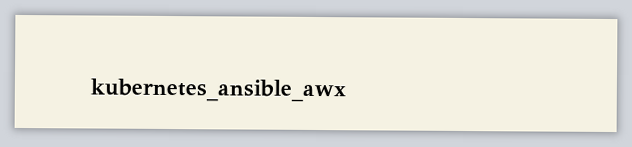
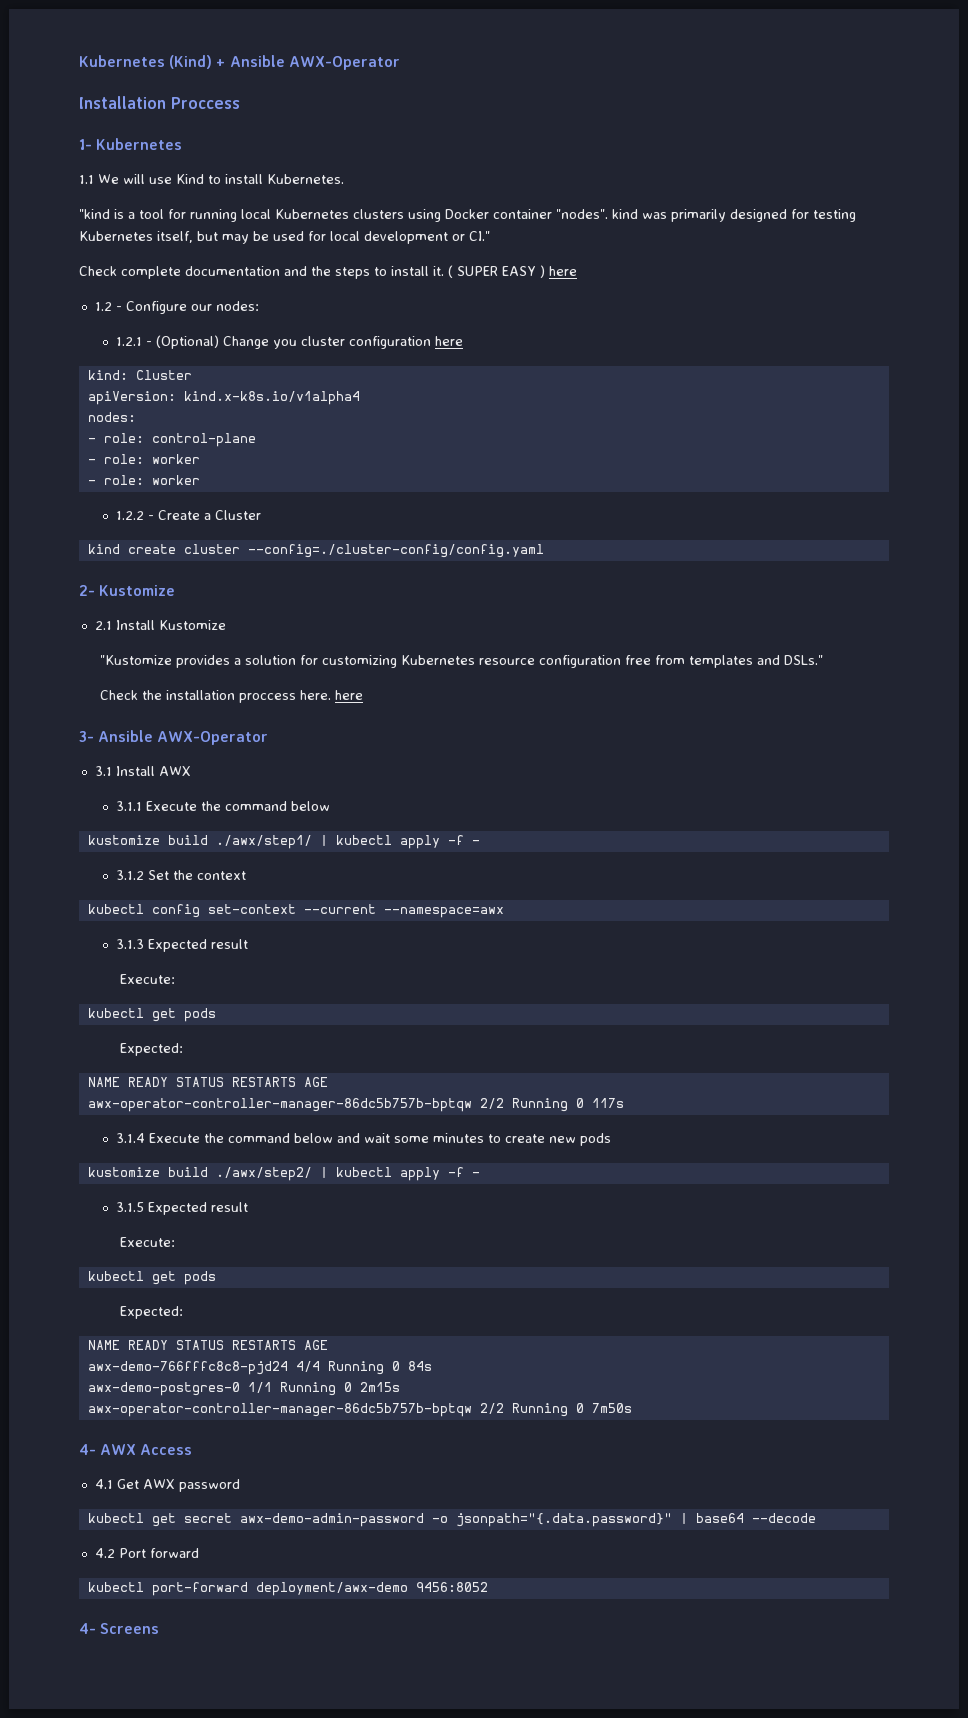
[90,78,346,103] kubernetes_ansible_awx -> [79,55,400,70] [79,96,240,109] [79,138,183,150] [79,174,344,184] [79,209,856,222] [79,231,490,244] [79,265,577,279] [94,301,259,314] [115,335,463,349] [87,370,192,380] [87,391,360,405] [87,412,136,422] [87,433,256,447] [87,454,200,464] [87,475,200,485] [115,510,261,520] [87,544,544,558] [79,585,176,596] [94,620,226,630] [99,655,823,668] [99,690,363,703] [79,730,269,745] [94,766,191,776] [115,801,330,811] [87,835,480,849] [115,870,246,880] [87,904,504,918] [115,939,248,952] [120,974,176,984] [87,1008,216,1022] [120,1043,184,1056] [87,1077,328,1087] [87,1098,624,1112] [115,1133,611,1146] [87,1167,480,1181] [115,1202,248,1215] [120,1237,176,1247] [87,1271,216,1285] [120,1306,184,1319] [87,1340,328,1350] [87,1361,432,1375] [87,1382,400,1396] [87,1403,632,1417] [79,1444,193,1455] [94,1479,240,1492] [87,1513,816,1527] [94,1548,199,1558] [87,1582,488,1596] [79,1623,160,1634] Kubernetes (Kind) + Ansible AWX-Operator // Installation Proccess // 1- Kubernetes // 1.1 We will use Kind to install Kubernetes. // "kind is a tool for running local Kubernetes clusters using Docker container "nodes". kind was primarily designed for testing Kubernetes itself, but may be used for local development or CI." // Check complete documentation and the steps to install it. ( SUPER EASY ) here // 1.2 - Configure our nodes: // 1.2.1 - (Optional) Change you cluster configuration here // kind: Cluster // apiVersion: kind.x-k8s.io/v1alpha4 // nodes: // - role: control-plane // - role: worker // - role: worker // 1.2.2 - Create a Cluster // kind create cluster --config=./cluster-config/config.yaml // 2- Kustomize // 2.1 Install Kustomize // "Kustomize provides a solution for customizing Kubernetes resource configuration free from templates and DSLs." // Check the installation proccess here. here // 3- Ansible AWX-Operator // 3.1 Install AWX // 3.1.1 Execute the command below // kustomize build ./awx/step1/ | kubectl apply -f - // 3.1.2 Set the context // kubectl config set-context --current --namespace=awx // 3.1.3 Expected result // Execute: // kubectl get pods // Expected: // NAME READY STATUS RESTARTS AGE // awx-operator-controller-manager-86dc5b757b-bptqw 2/2 Running 0 117s // 3.1.4 Execute the command below and wait some minutes to create new pods // kustomize build ./awx/step2/ | kubectl apply -f - // 3.1.5 Expected result // Execute: // kubectl get pods // Expected: // NAME READY STATUS RESTARTS AGE // awx-demo-766fffc8c8-pjd24 4/4 Running 0 84s // awx-demo-postgres-0 1/1 Running 0 2m15s // awx-operator-controller-manager-86dc5b757b-bptqw 2/2 Running 0 7m50s // 4- AWX Access // 4.1 Get AWX password // kubectl get secret awx-demo-admin-password -o jsonpath="{.data.password}" | base64 --decode // 4.2 Port forward // kubectl port-forward deployment/awx-demo 9456:8052 // 4- Screens

